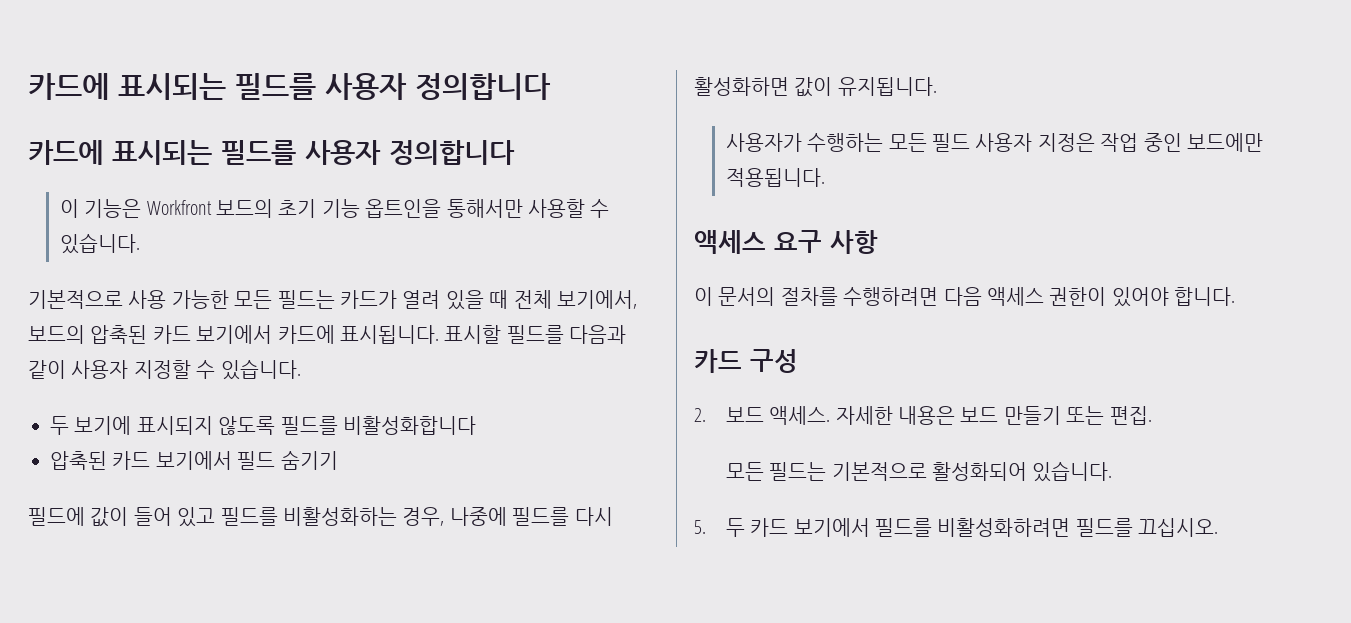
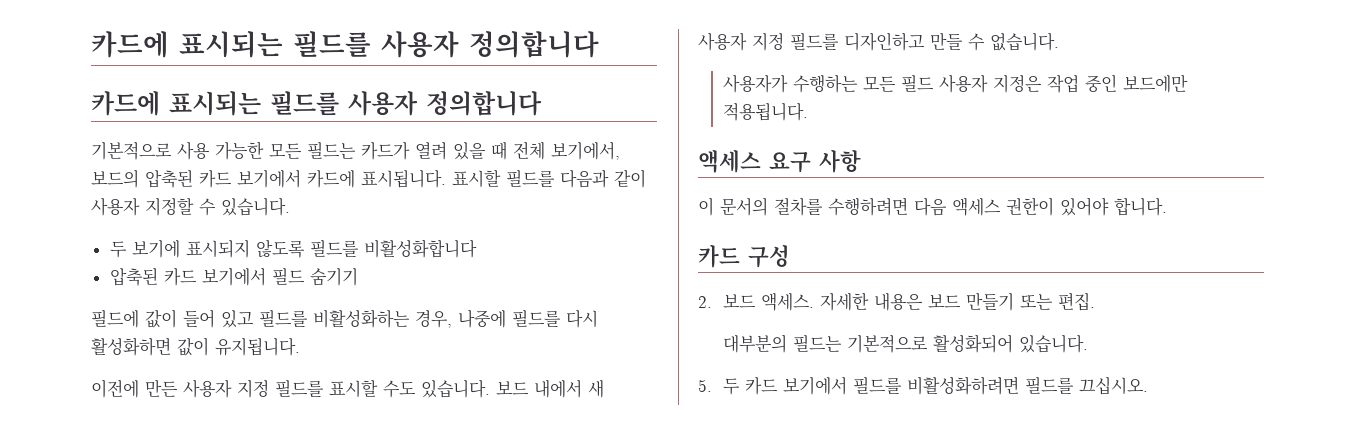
[59,199,610,218] [59,233,140,254] // 이 기능은 Workfront 보드의 초기 기능 옵트인을 통해서만 사용할 수 있습니다. -> (542, 103) none
(937, 86) none -> [91,379,604,398] [698,32,1059,51] // 이전에 만든 사용자 지정 필드를 표시할 수도 있습니다. 보드 내에서 새 사용자 지정 필드를 디자인하고 만들 수 없습니다.
[725,462,764,481] 모든 -> [722,334,787,353] 대부분의

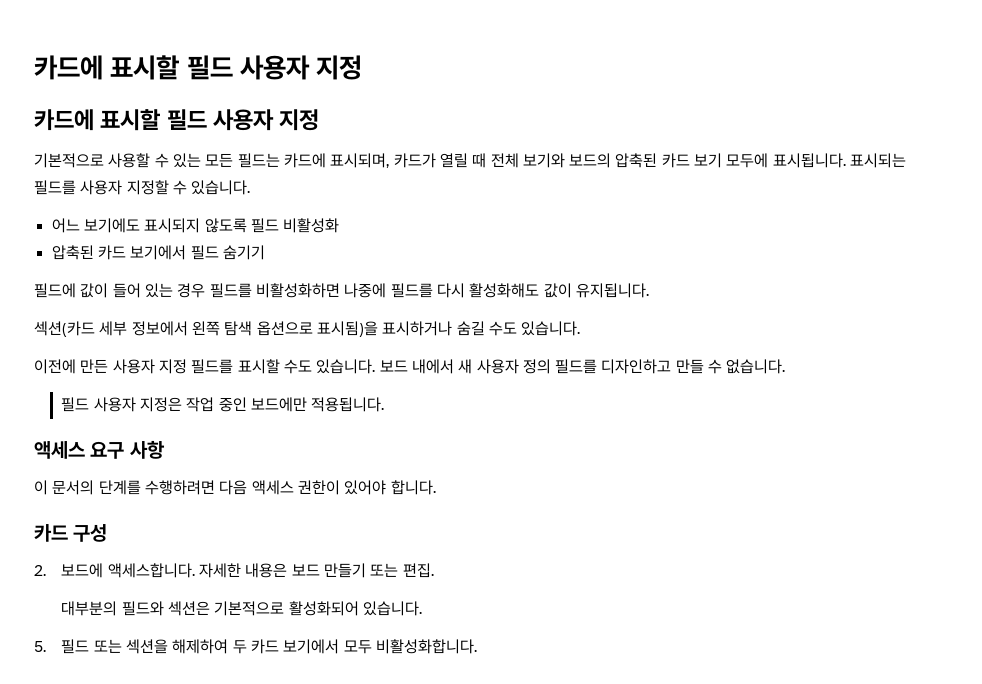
[91,31,599,58] [91,91,542,116] [91,141,486,160] 카드에 표시되는 필드를 사용자 정의합니다 // 카드에 표시되는 필드를 사용자 정의합니다 // 기본적으로 사용 가능한 모든 필드는 카드가 열려 있을 -> [34,55,363,80] [34,109,320,131] [34,153,468,168] 카드에 표시할 필드 사용자 지정 // 카드에 표시할 필드 사용자 지정 // 기본적으로 사용할 수 있는 모든 필드는 카드에 표시되며, 카드가 열릴
[551,141,620,160] 보기에서, -> [522,153,565,168] 보기와
[237,169,646,188] [91,197,290,216] [109,239,477,258] 보기에서 카드에 표시됩니다. 표시할 필드를 다음과 같이 사용자 지정할 수 있습니다. // 두 보기에 표시되지 않도록 필드를 비활성화합니다 -> [694,153,907,168] [34,180,251,195] [51,218,340,233] 보기 모두에 표시됩니다. 표시되는 필드를 사용자 지정할 수 있습니다. // 어느 보기에도 표시되지 않도록 필드 비활성화
[221,309,452,328] 있고 필드를 비활성화하는 경우, -> [144,283,340,298] 있는 경우 필드를 비활성화하면
[91,337,171,356] 활성화하면 -> [469,283,540,298] 활성화해도
(300, 347) none -> [34,321,581,337] // 섹션(카드 세부 정보에서 왼쪽 탐색 옵션으로 표시됨)을 표시하거나 숨길 수도 있습니다.
[752,33,784,51] 지정 -> [522,359,551,374] 정의
[722,74,896,93] 사용자가 수행하는 모든 -> (786, 366) none
[774,197,823,216] 절차를 -> [98,480,141,495] 단계를
[722,292,814,311] 보드 액세스. -> [61,563,195,578] 보드에 액세스합니다.
[792,335,842,352] 필드는 -> [121,601,211,616] 필드와 섹션은
[722,376,1148,395] 두 카드 보기에서 필드를 비활성화하려면 필드를 끄십시오. -> [61,639,477,654] 필드 또는 섹션을 해제하여 두 카드 보기에서 모두 비활성화합니다.

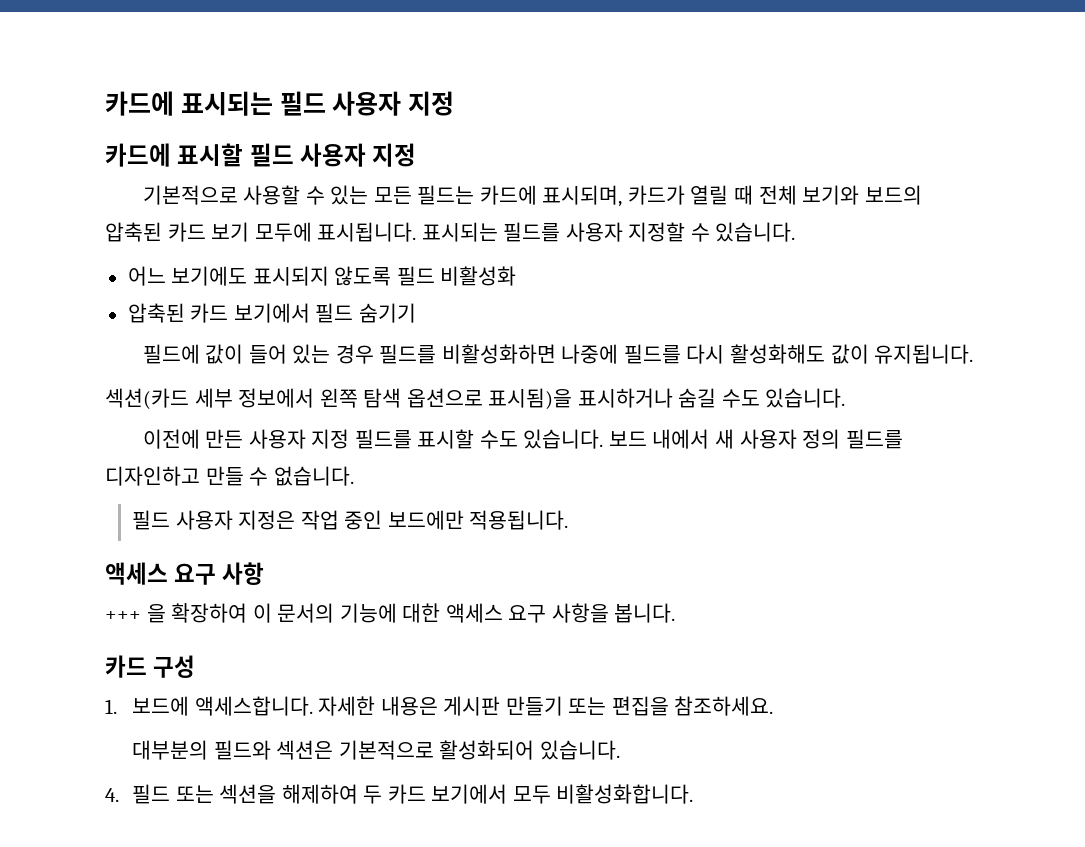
[34,55,180,80] 카드에 표시할 -> [105,91,273,116] 카드에 표시되는
[34,480,436,495] 이 문서의 단계를 수행하려면 다음 액세스 권한이 있어야 합니다. -> [105,603,676,623] +++ 을 확장하여 이 문서의 기능에 대한 액세스 요구 사항을 봅니다.
[34,565,46,576] 2. -> [105,699,117,714] 1.
[291,564,320,576] 보드 -> [443,696,501,716] 게시판
[402,563,434,578] 편집. -> [611,696,774,716] 편집을 참조하세요.
[34,641,46,652] 5. -> [105,788,119,802] 4.

